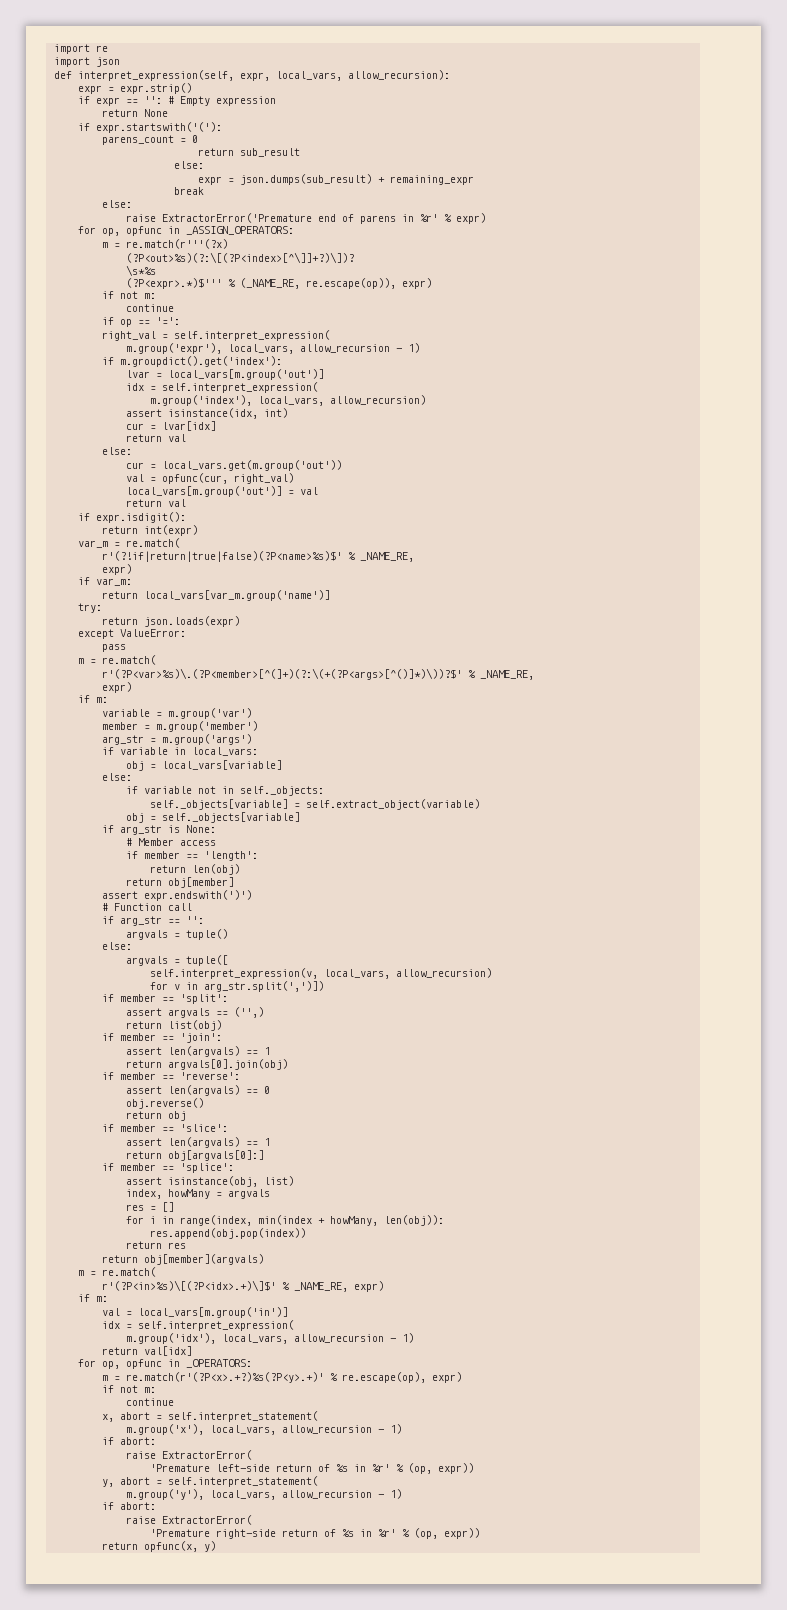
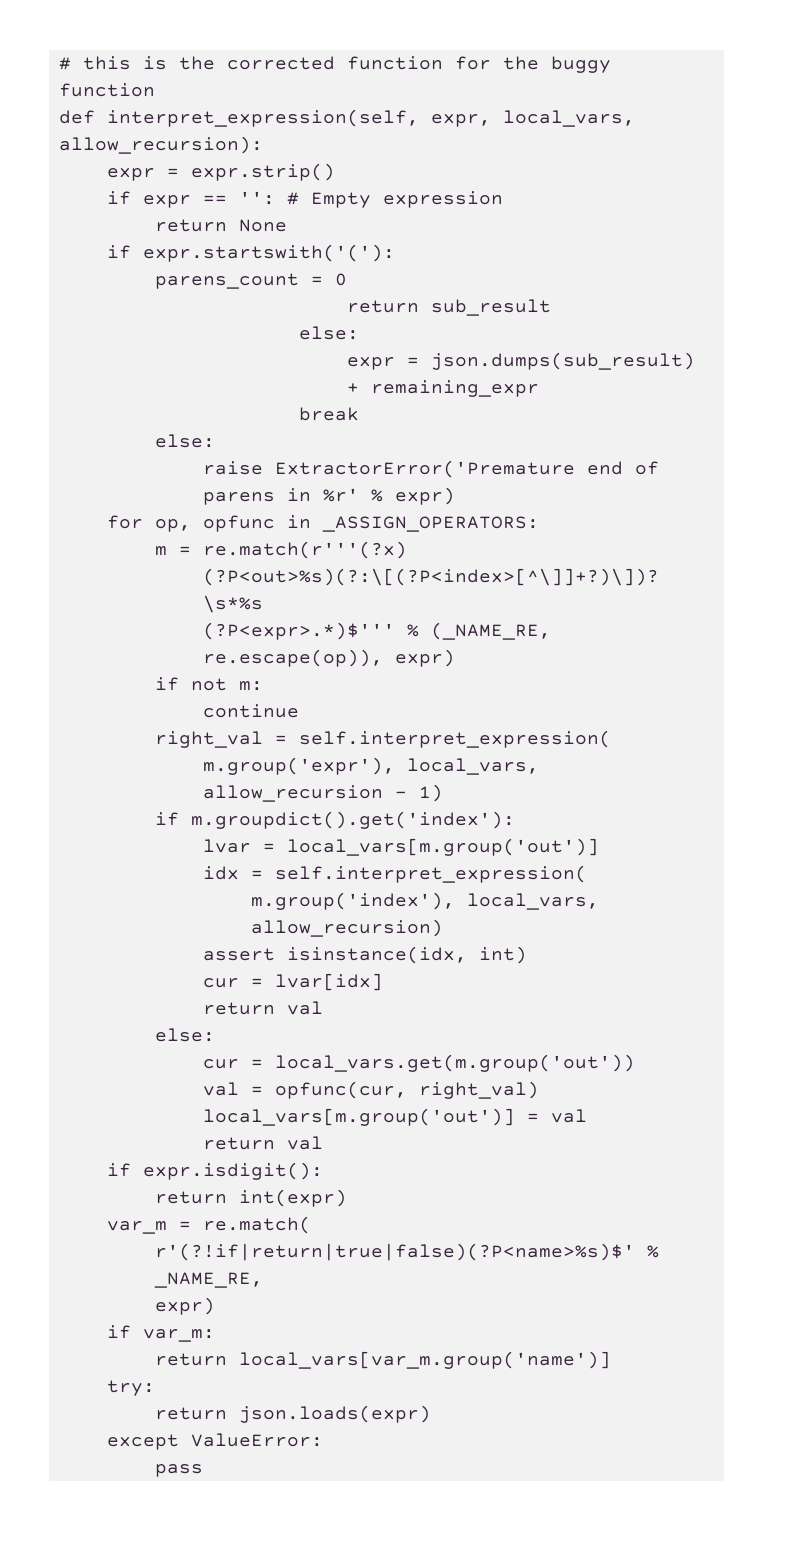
[53,44,108,54] [53,57,120,67] import re // import json -> [59,56,612,73] [59,83,156,97] # this is the corrected function for the buggy function
[101,317,180,327] // if op == '=': -> (300, 711) none
[77,655,156,665] [101,668,534,680] [101,682,132,693] [77,695,108,703] [101,708,252,719] [101,721,258,732] [101,734,252,745] [101,747,258,756] [125,760,282,771] [101,773,132,781] [125,786,324,796] [149,799,480,810] [125,812,300,823] [101,825,216,835] [125,838,216,846] [125,851,258,861] [149,864,240,875] [125,877,234,888] [101,890,252,901] [101,903,192,911] [101,916,204,926] [125,929,228,940] [101,942,132,950] [125,955,228,966] [149,968,492,979] [149,981,324,992] [101,994,228,1004] [125,1007,264,1018] [125,1020,222,1031] [101,1033,222,1043] [125,1046,270,1057] [125,1059,288,1070] [101,1072,240,1080] [125,1085,270,1096] [125,1098,204,1109] [125,1111,186,1121] [101,1124,228,1132] [125,1137,270,1148] [125,1150,264,1161] [101,1163,234,1173] [125,1176,294,1187] [125,1189,270,1199] [125,1202,174,1212] [125,1215,444,1226] [149,1228,306,1239] [125,1241,186,1249] [101,1254,264,1265] [77,1267,156,1277] [101,1280,384,1292] [77,1294,108,1302] [101,1307,288,1318] [101,1320,294,1331] [125,1333,414,1344] [101,1346,192,1356] [77,1359,252,1369] [101,1372,462,1383] [101,1385,156,1393] [125,1398,174,1406] [101,1411,318,1422] [125,1424,402,1435] [101,1437,156,1445] [125,1450,252,1460] [149,1463,474,1474] [101,1476,318,1487] [125,1489,402,1500] [101,1502,156,1510] [125,1515,252,1525] [149,1528,480,1539] [101,1541,216,1552] // m = re.match( // r'(?P<var>%s)\.(?P<member>[^(]+)(?:\(+(?P<args>[^()]*)\))?$' % _NAME_RE, // expr) // if m: // variable = m.group('var') // member = m.group('member') // arg_str = m.group('args') // if variable in local_vars: // obj = local_vars[variable] // else: // if variable not in self._objects: // self._objects[variable] = self.extract_object(variable) // obj = self._objects[variable] // if arg_str is None: // # Member access // if member == 'length': // return len(obj) // return obj[member] // assert expr.endswith(')') // # Function call // if arg_str == '': // argvals = tuple() // else: // argvals = tuple([ // self.interpret_expression(v, local_vars, allow_recursion) // for v in arg_str.split(',')]) // if member == 'split': // assert argvals == ('',) // return list(obj) // if member == 'join': // assert len(argvals) == 1 // return argvals[0].join(obj) // if member == 'reverse': // assert len(argvals) == 0 // obj.reverse() // return obj // if member == 'slice': // assert len(argvals) == 1 // return obj[argvals[0]:] // if member == 'splice': // assert isinstance(obj, list) // index, howMany = argvals // res = [] // for i in range(index, min(index + howMany, len(obj)): // res.append(obj.pop(index)) // return res // return obj[member](argvals) // m = re.match( // r'(?P<in>%s)\[(?P<idx>.+)\]$' % _NAME_RE, expr) // if m: // val = local_vars[m.group('in')] // idx = self.interpret_expression( // m.group('idx'), local_vars, allow_recursion - 1) // return val[idx] // for op, opfunc in _OPERATORS: // m = re.match(r'(?P<x>.+?)%s(?P<y>.+)' % re.escape(op), expr) // if not m: // continue // x, abort = self.interpret_statement( // m.group('x'), local_vars, allow_recursion - 1) // if abort: // raise ExtractorError( // 'Premature left-side return of %s in %r' % (op, expr)) // y, abort = self.interpret_statement( // m.group('y'), local_vars, allow_recursion - 1) // if abort: // raise ExtractorError( // 'Premature right-side return of %s in %r' % (op, expr)) // return opfunc(x, y) -> (204, 1470) none

